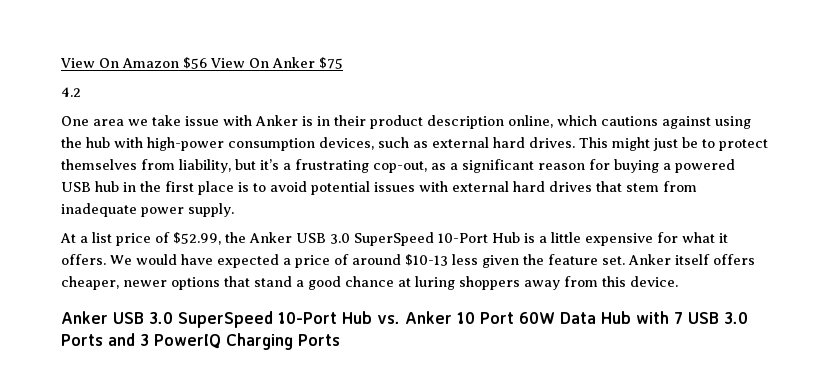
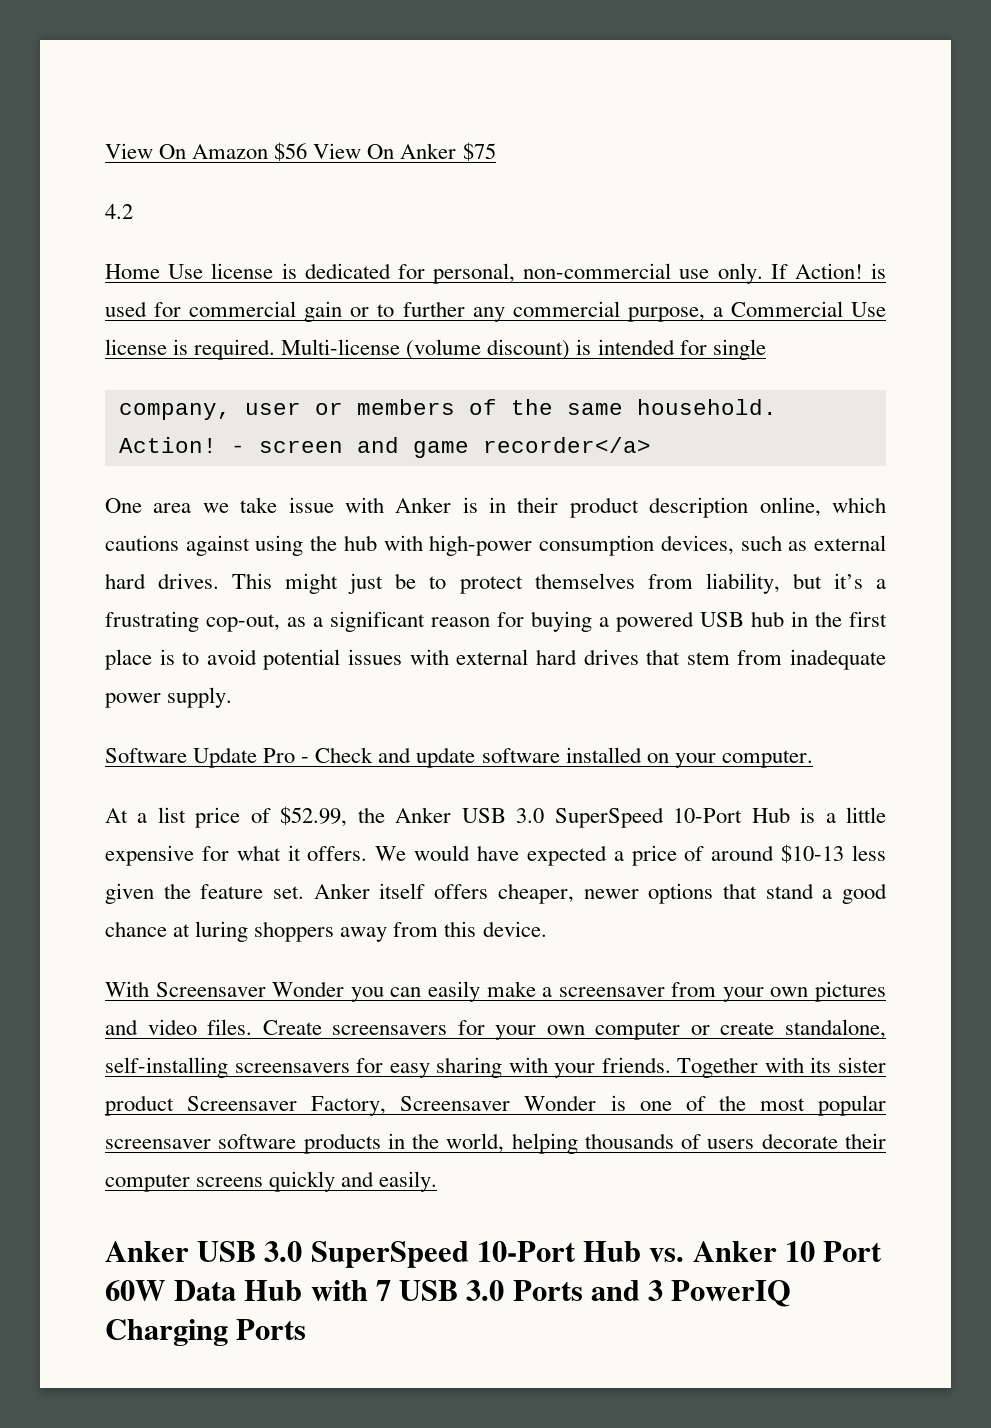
(81, 92) none -> [105,263,886,284] [105,301,887,322] [105,339,766,360] [118,399,777,420] [118,437,651,458] // Home Use license is dedicated for personal, non-commercial use only. If Action! is used for commercial gain or to further any commercial purpose, a Commercial Use license is required. Multi-license (volume discount) is intended for single // company, user or members of the same household. Action! - screen and game recorder</a>
(234, 210) none -> [105,747,813,768] // Software Update Pro - Check and update software installed on your computer.
(678, 281) none -> [105,981,886,1002] [105,1019,886,1040] [105,1057,886,1078] [105,1095,887,1116] [105,1133,886,1154] [105,1171,438,1192] // With Screensaver Wonder you can easily make a screensaver from your own pictures and video files. Create screensavers for your own computer or create standalone, self-installing screensavers for easy sharing with your friends. Together with its sister product Screensaver Factory, Screensaver Wonder is one of the most popular screensaver software products in the world, helping thousands of users decorate their computer screens quickly and easily.

